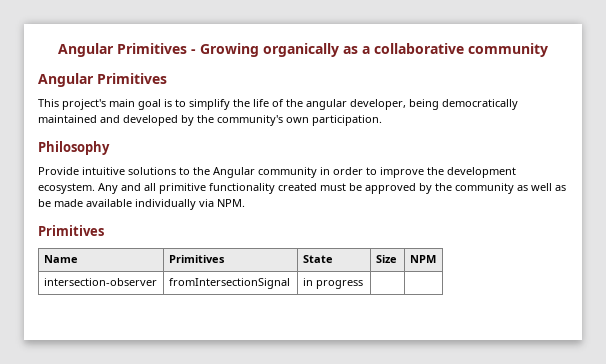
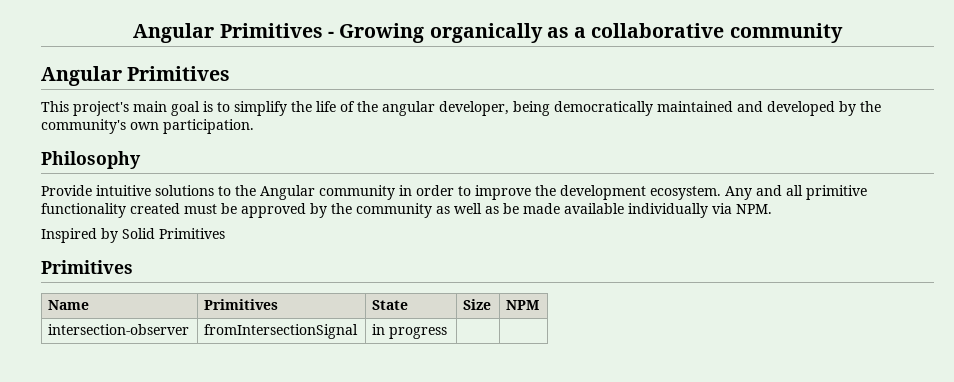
(245, 203) none -> [41,228,225,243] // Inspired by Solid Primitives

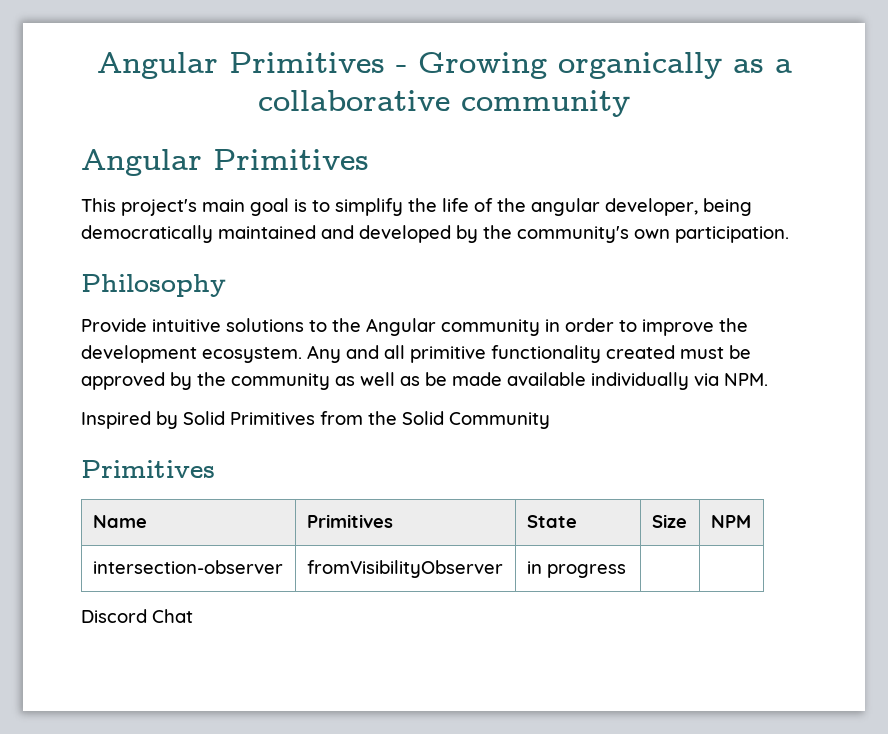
(225, 233) none -> [320,411,550,429] from the Solid Community
[204,324,359,339] fromIntersectionSignal -> [306,560,503,578] fromVisibilityObserver
(448, 333) none -> [81,609,193,623] // Discord Chat

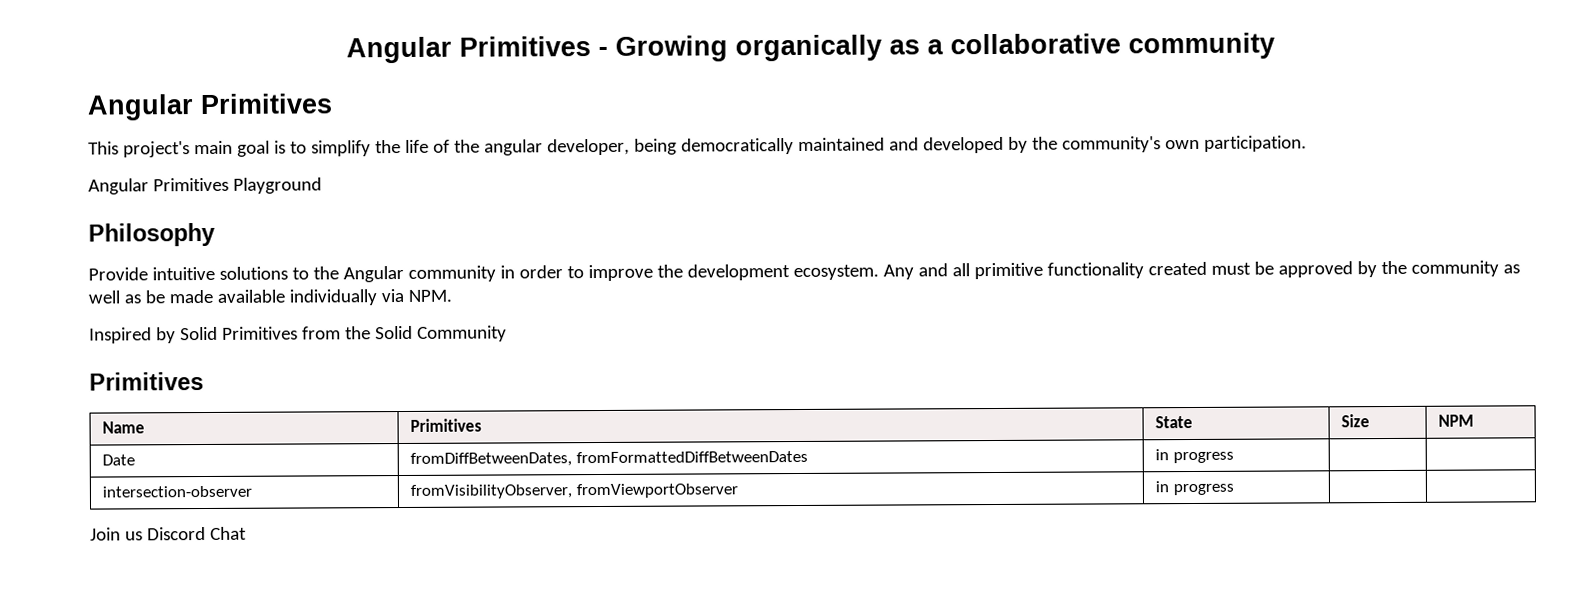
(789, 234) none -> [88,177,322,195] // Angular Primitives Playground
(751, 521) none -> [102,454,136,466] [410,450,808,467] [1155,449,1234,464] // Date | fromDiffBetweenDates, fromFormattedDiffBetweenDates | in progress | |
[306,560,503,578] [526,561,626,578] fromVisibilityObserver | in progress | | // -> [410,483,738,499] [1155,481,1234,496] [90,527,143,541] fromVisibilityObserver, fromViewportObserver | in progress | | // Join us

